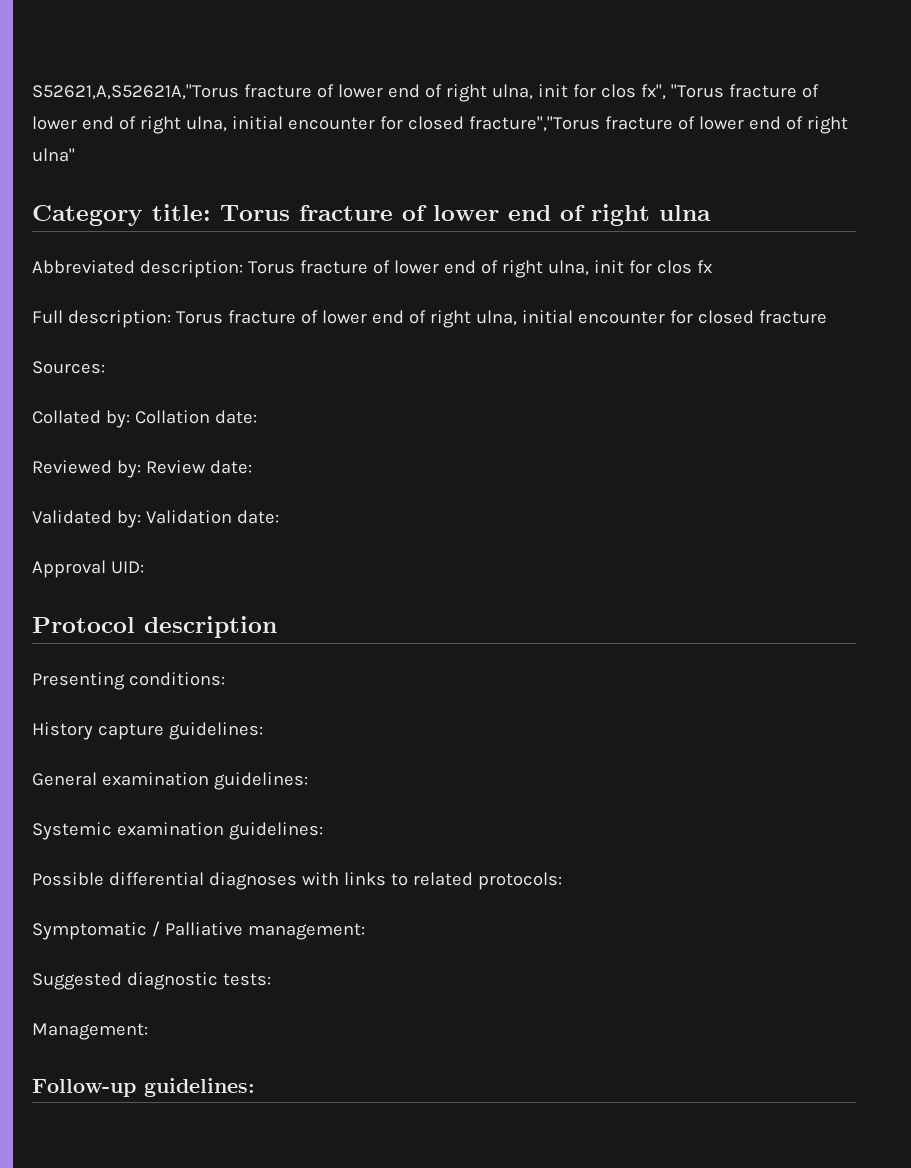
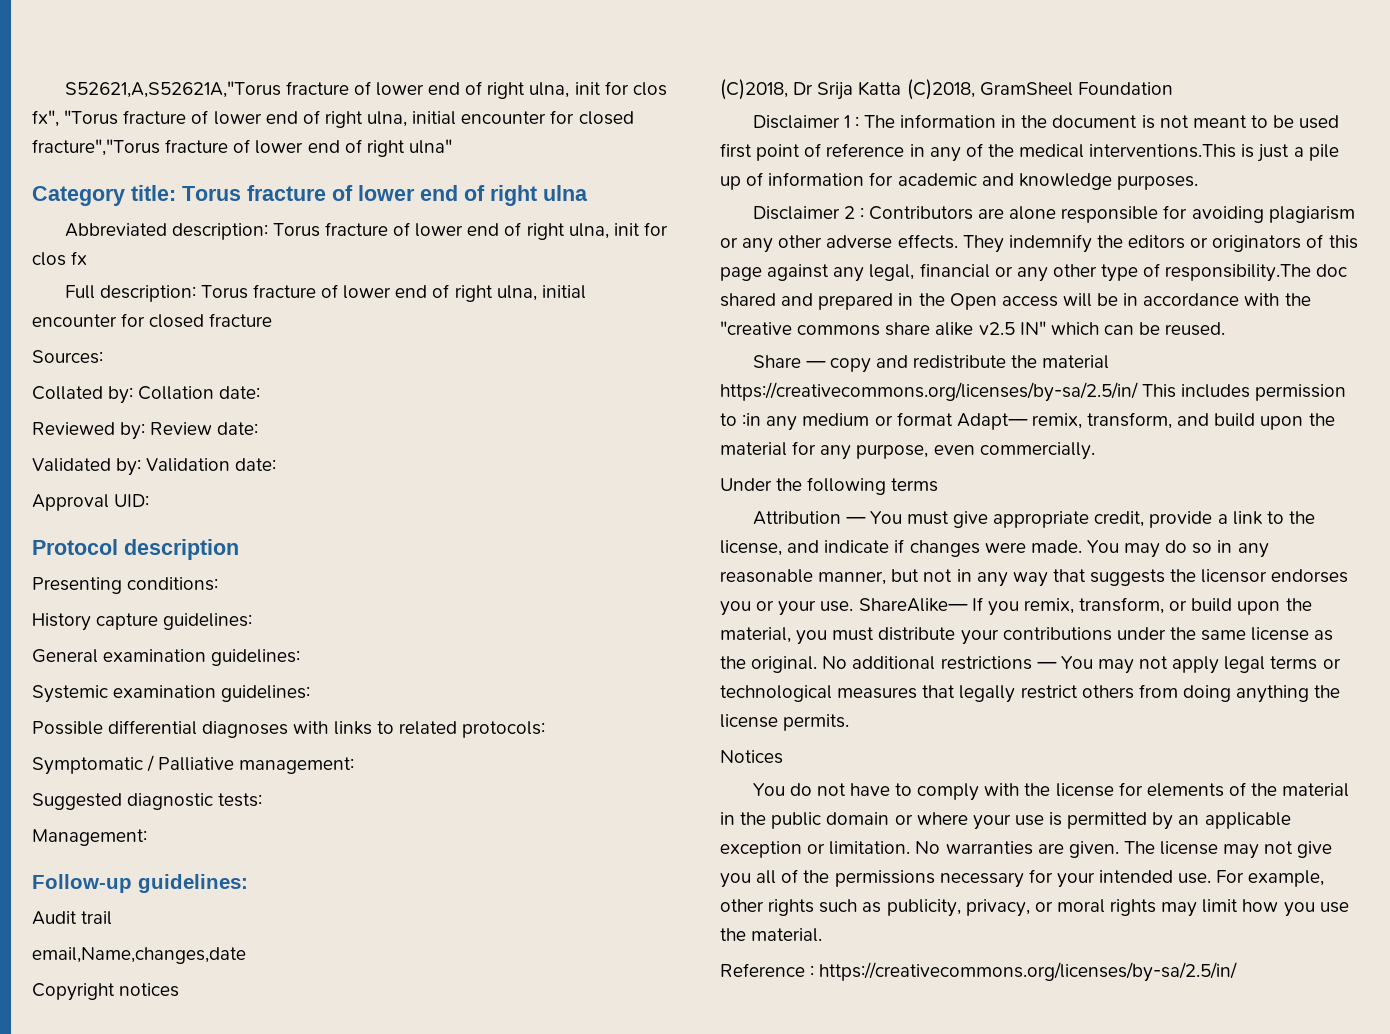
(255, 1087) none -> [32,911,113,925] [32,947,246,964] [32,983,180,1001] [720,79,1173,100] [752,114,1340,129] [720,143,1339,162] [720,172,1198,190] [752,205,1355,223] [720,234,1358,253] [720,263,1348,282] [720,293,1311,310] [720,321,1226,336] [752,355,1110,373] [720,382,1347,402] [720,412,1335,431] [720,441,1095,460] [720,477,939,495] [752,511,1315,528] [720,539,1269,558] [720,569,1349,587] [720,597,1312,616] [720,627,1334,645] [720,656,1341,674] [720,684,1341,703] [720,714,850,731] [720,750,783,764] [752,782,1350,801] [720,812,1291,830] [720,841,1333,859] [720,869,1325,888] [720,899,1349,917] [720,928,823,942] [720,962,1238,982] // Audit trail // email,Name,changes,date // Copyright notices // (C)2018, Dr Srija Katta (C)2018, GramSheel Foundation // Disclaimer 1 : The information in the document is not meant to be used first point of reference in any of the medical interventions.This is just a pile up of information for academic and knowledge purposes. // Disclaimer 2 : Contributors are alone responsible for avoiding plagiarism or any other adverse effects. They indemnify the editors or originators of this page against any legal, financial or any other type of responsibility.The doc shared and prepared in the Open access will be in accordance with the "creative commons share alike v2.5 IN" which can be reused. // Share — copy and redistribute the material https://creativecommons.org/licenses/by-sa/2.5/in/ This includes permission to :in any medium or format Adapt— remix, transform, and build upon the material for any purpose, even commercially. // Under the following terms // Attribution — You must give appropriate credit, provide a link to the license, and indicate if changes were made. You may do so in any reasonable manner, but not in any way that suggests the licensor endorses you or your use. ShareAlike— If you remix, transform, or build upon the material, you must distribute your contributions under the same license as the original. No additional restrictions — You may not apply legal terms or technological measures that legally restrict others from doing anything the license permits. // Notices // You do not have to comply with the license for elements of the material in the public domain or where your use is permitted by an applicable exception or limitation. No warranties are given. The license may not give you all of the permissions necessary for your intended use. For example, other rights such as publicity, privacy, or moral rights may limit how you use the material. // Reference : https://creativecommons.org/licenses/by-sa/2.5/in/

